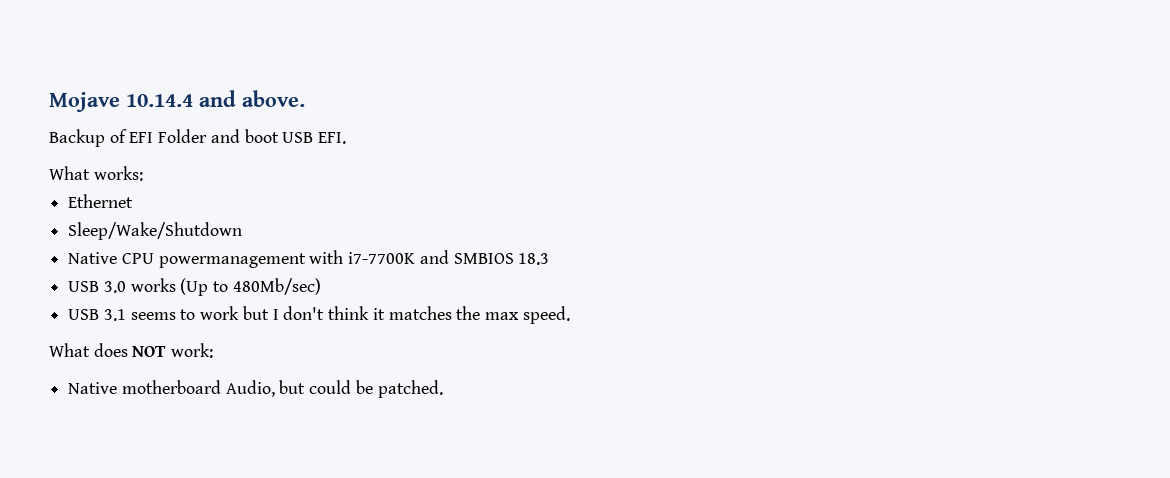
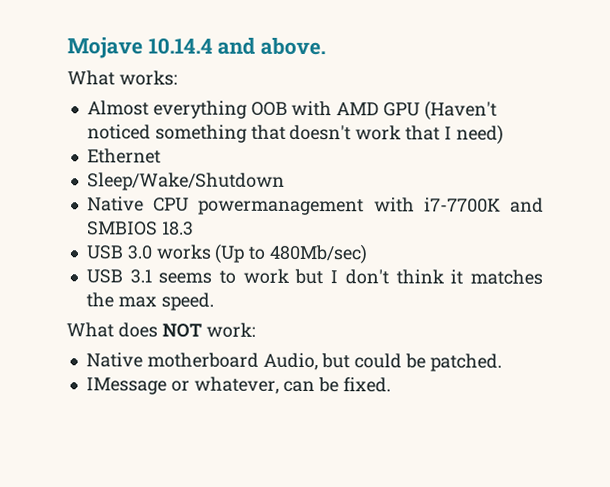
[49,129,347,147] [49,166,143,181] Backup of EFI Folder and boot USB EFI. // What works: -> [67,70,178,86] [86,100,497,121] [86,124,504,145] What works: // Almost everything OOB with AMD GPU (Haven't noticed something that doesn't work that I need)
(443, 389) none -> [85,376,392,395] // IMessage or whatever, can be fixed.

